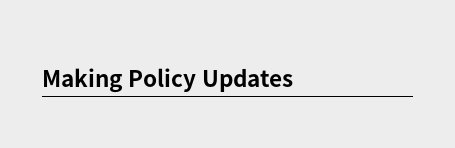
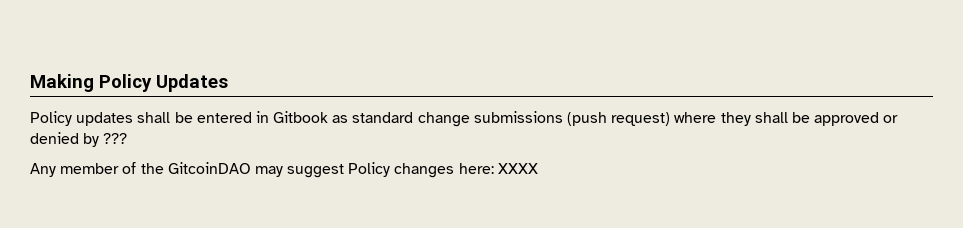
(294, 80) none -> [30,111,899,127] [30,132,128,147] [30,162,538,178] // Policy updates shall be entered in Gitbook as standard change submissions (push request) where they shall be approved or denied by ??? // Any member of the GitcoinDAO may suggest Policy changes here: XXXX

